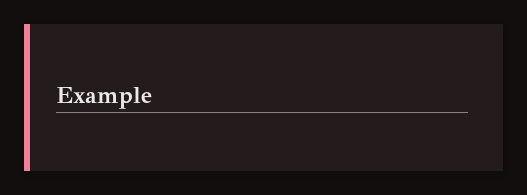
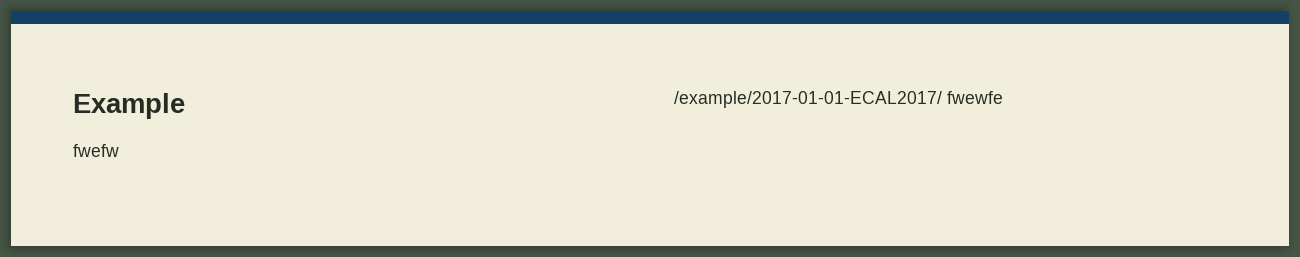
(152, 98) none -> [73,144,119,157] [674,91,1003,108] // fwefw // /example/2017-01-01-ECAL2017/ fwewfe

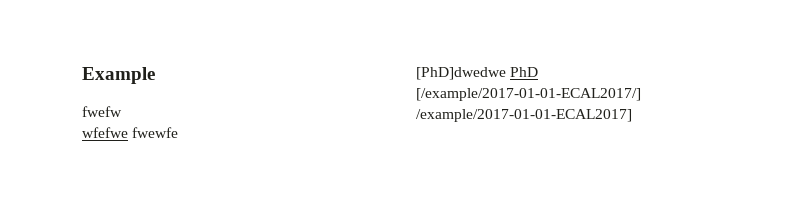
[674,91,942,108] /example/2017-01-01-ECAL2017/ -> [82,127,128,138] wfefwe
(1003, 97) none -> [416,67,539,80] [416,88,641,101] [416,109,632,122] // [PhD]dwedwe PhD [/example/2017-01-01-ECAL2017/] /example/2017-01-01-ECAL2017]

